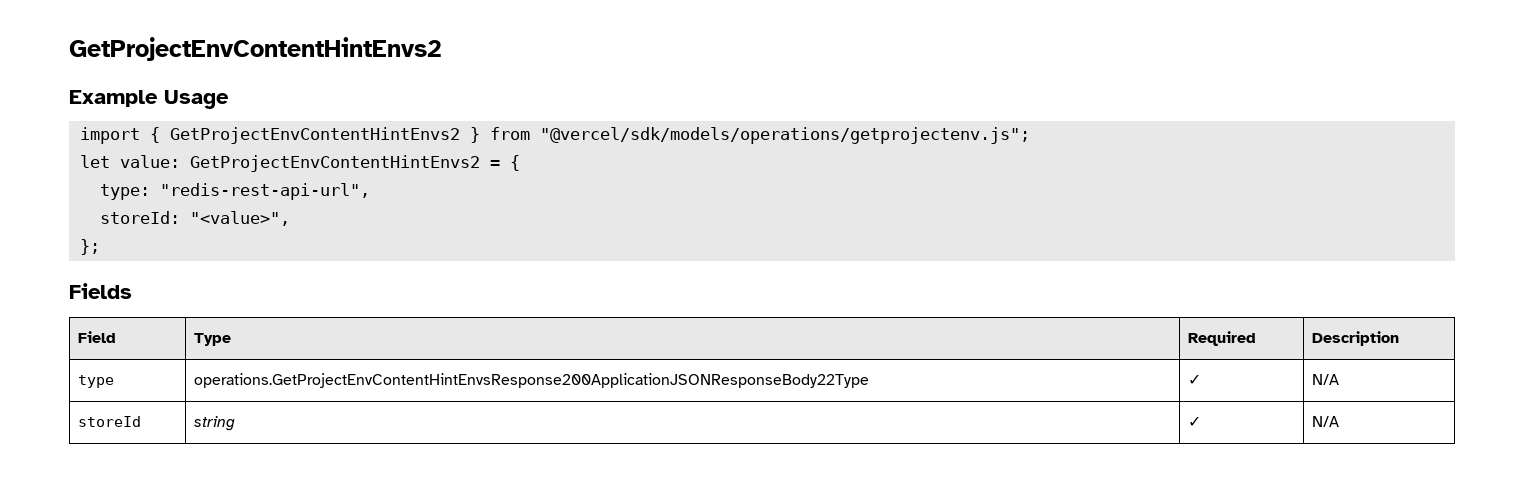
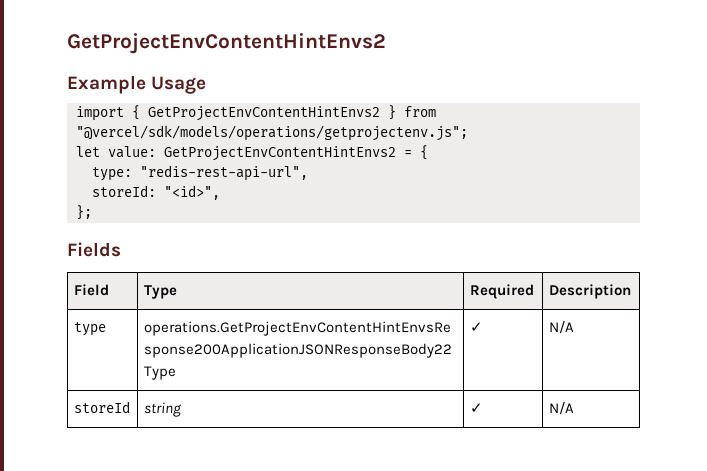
[189,211,290,226] "<value>", -> [164,185,220,200] "<id>",

